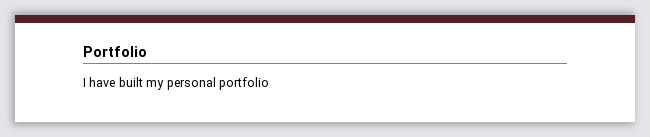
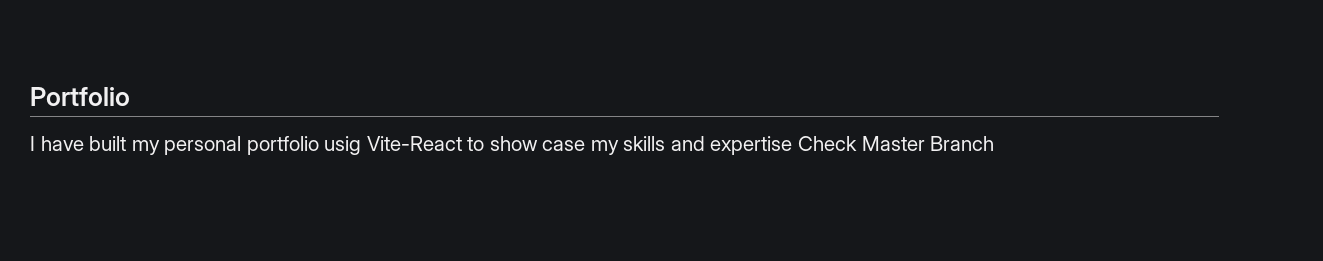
(269, 83) none -> [324,136,995,155] usig Vite-React to show case my skills and expertise Check Master Branch

